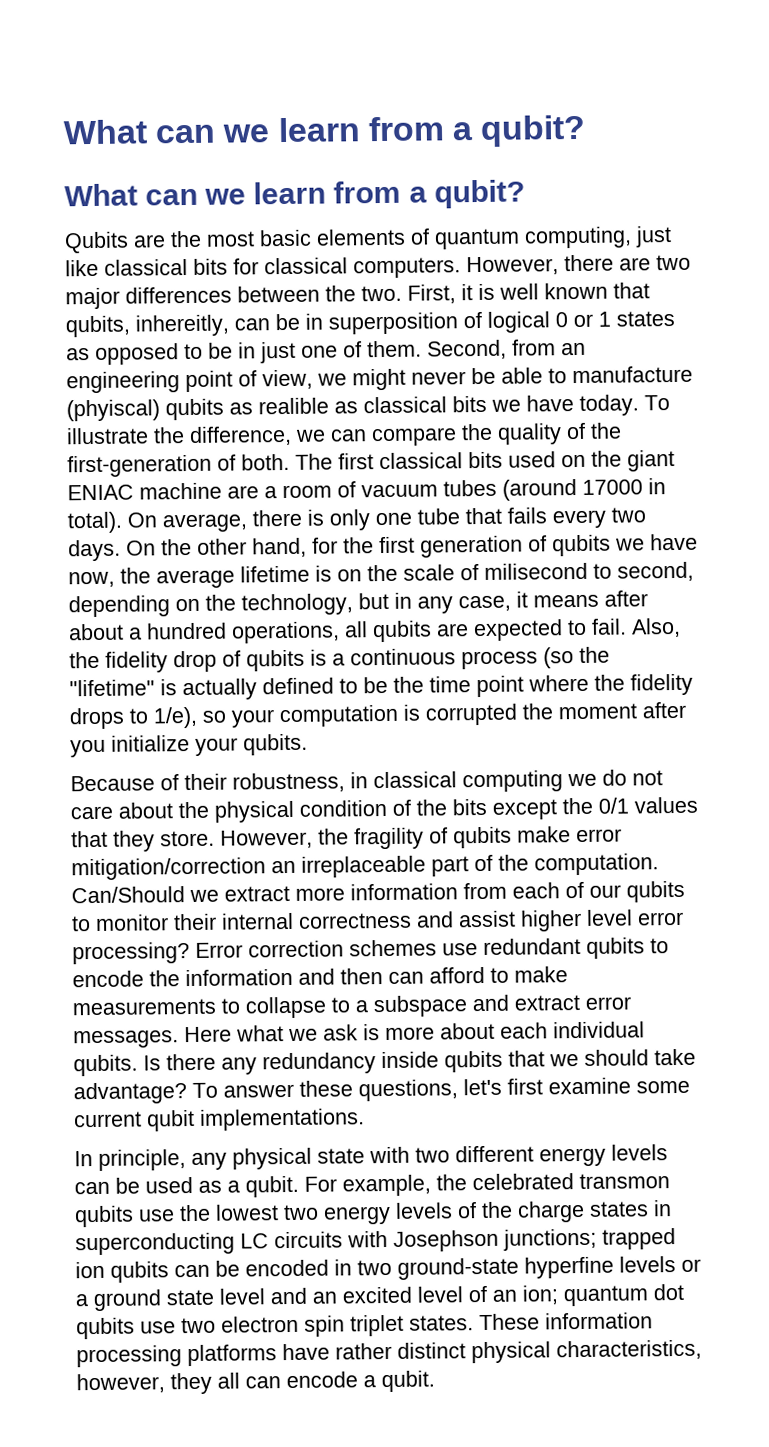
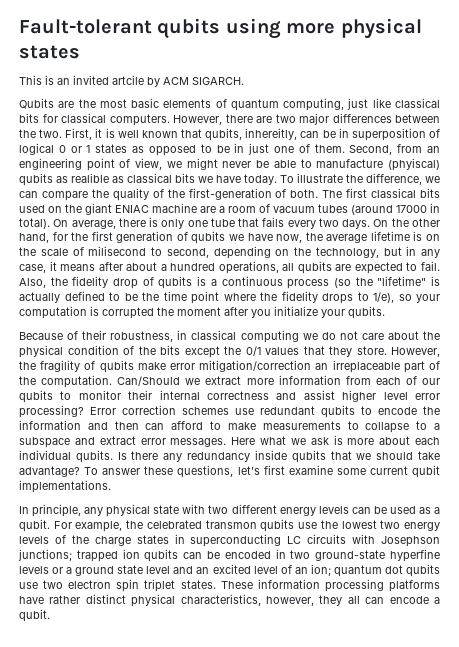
[63,114,587,147] [64,179,525,209] What can we learn from a qubit? // What can we learn from a qubit? -> [19,18,422,39] [19,45,80,59] [19,75,244,87] Fault-tolerant qubits using more physical states // This is an invited artcile by ACM SIGARCH.

